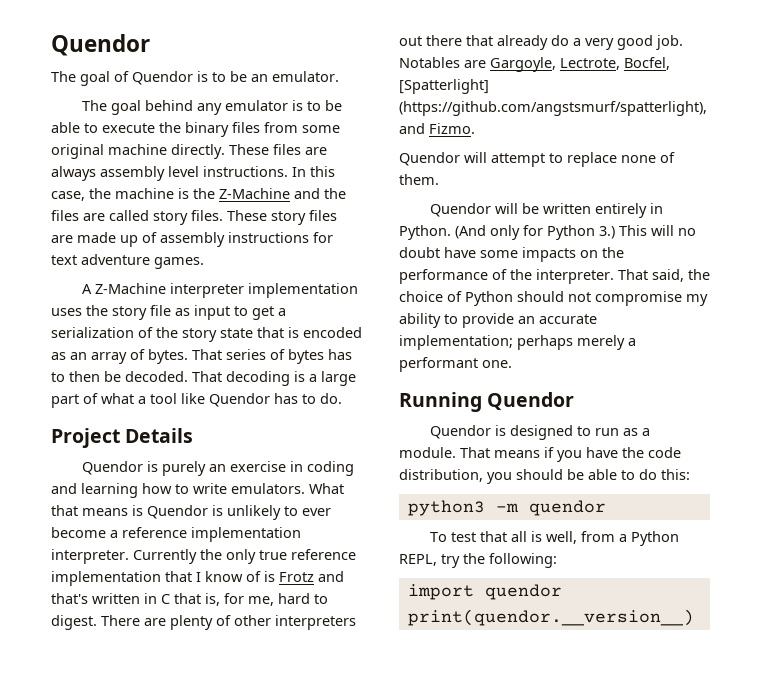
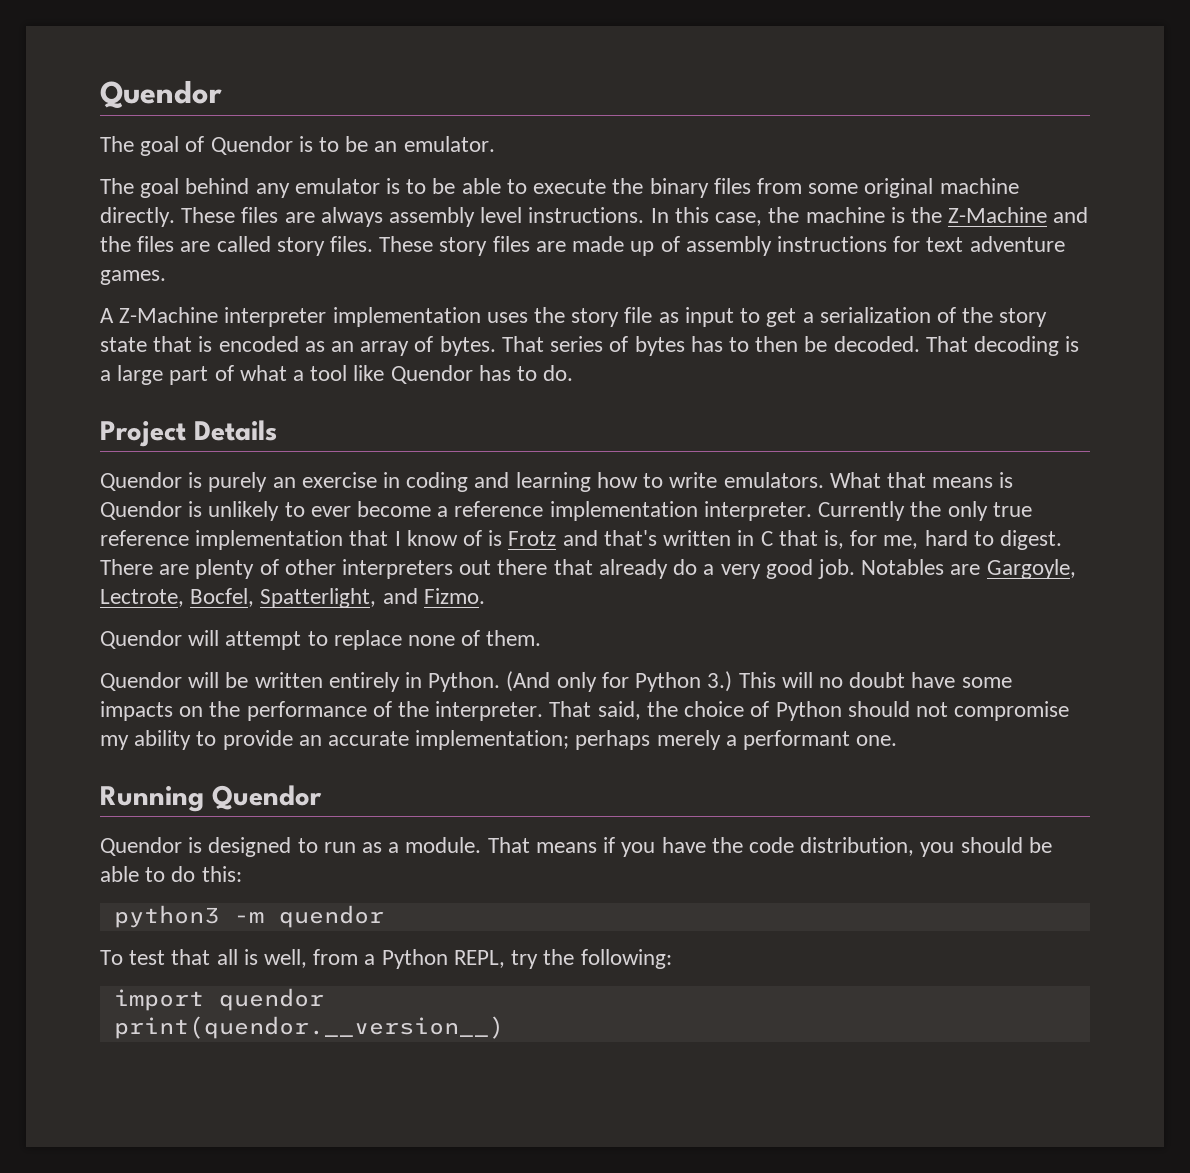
[399,79,489,94] [399,101,707,116] [Spatterlight] (https://github.com/angstsmurf/spatterlight), -> [260,588,377,608] Spatterlight,

